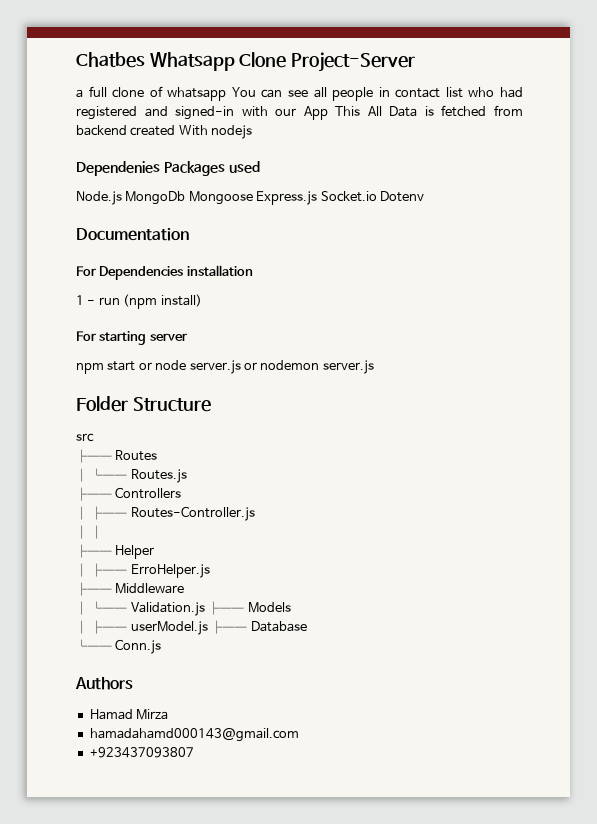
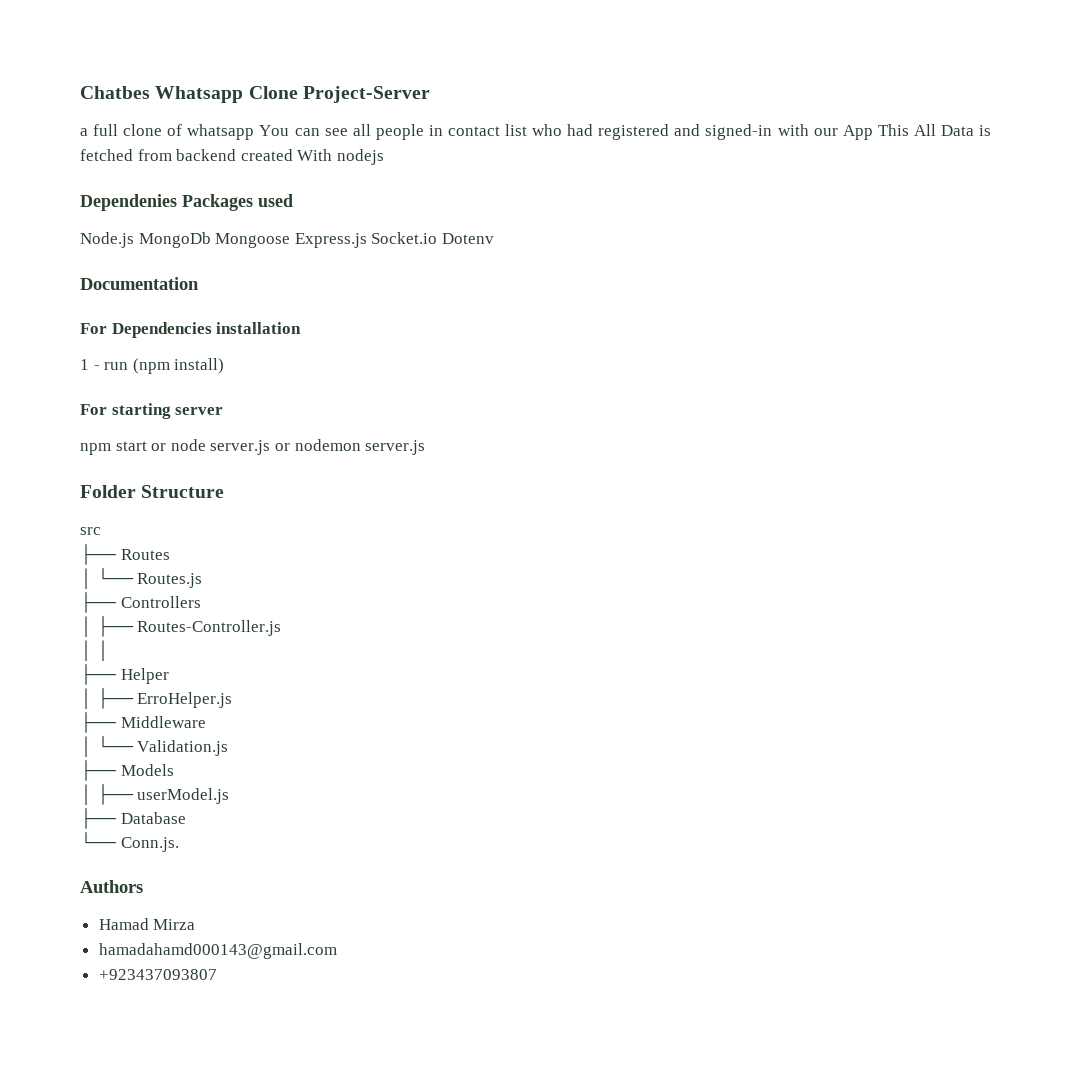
(205, 609) none -> (229, 748) //
(208, 628) none -> (230, 796) //
[115,639,162,654] Conn.js -> [120,837,179,852] Conn.js.

